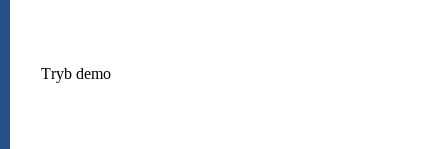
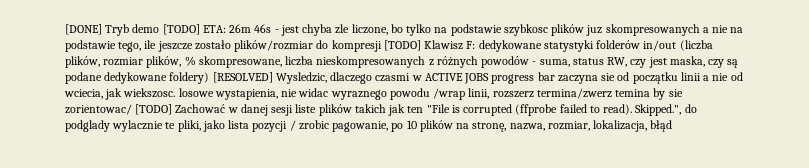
(41, 75) none -> [65,24,102,35] [DONE]
(112, 73) none -> [162,24,744,36] [65,40,713,52] [65,56,739,68] [65,72,743,84] [64,88,683,100] [65,104,697,116] [65,120,673,132] [TODO] ETA: 26m 46s - jest chyba zle liczone, bo tylko na podstawie szybkosc plików juz skompresowanych a nie na podstawie tego, ile jeszcze zostało plików/rozmiar do kompresji [TODO] Klawisz F: dedykowane statystyki folderów in/out (liczba plików, rozmiar plików, % skompresowane, liczba nieskompresowanych z różnych powodów - suma, status RW, czy jest maska, czy są podane dedykowane foldery) [RESOLVED] Wysledzic, dlaczego czasmi w ACTIVE JOBS progress bar zaczyna sie od początku linii a nie od wciecia, jak wiekszosc. losowe wystapienia, nie widac wyraznego powodu /wrap linii, rozszerz termina/zwerz temina by sie zorientowac/ [TODO] Zachować w danej sesji liste plików takich jak ten "File is corrupted (ffprobe failed to read). Skipped.", do podglady wylacznie te pliki, jako lista pozycji / zrobic pagowanie, po 10 plików na stronę, nazwa, rozmiar, lokalizacja, błąd

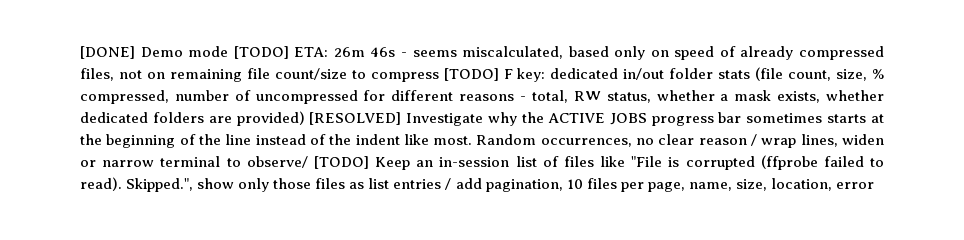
[105,24,160,36] Tryb demo -> [140,46,229,57] Demo mode
[280,24,744,36] [65,40,713,52] [65,56,739,68] [65,72,743,84] [64,88,683,100] [65,104,424,116] jest chyba zle liczone, bo tylko na podstawie szybkosc plików juz skompresowanych a nie na podstawie tego, ile jeszcze zostało plików/rozmiar do kompresji [TODO] Klawisz F: dedykowane statystyki folderów in/out (liczba plików, rozmiar plików, % skompresowane, liczba nieskompresowanych z różnych powodów - suma, status RW, czy jest maska, czy są podane dedykowane foldery) [RESOLVED] Wysledzic, dlaczego czasmi w ACTIVE JOBS progress bar zaczyna sie od początku linii a nie od wciecia, jak wiekszosc. losowe wystapienia, nie widac wyraznego powodu /wrap linii, rozszerz termina/zwerz temina by sie zorientowac/ [TODO] Zachować w danej sesji liste plików takich jak ten -> [412,46,884,60] [80,67,885,82] [80,90,885,104] [80,111,885,126] [80,134,884,148] [80,156,626,170] seems miscalculated, based only on speed of already compressed files, not on remaining file count/size to compress [TODO] F key: dedicated in/out folder stats (file count, size, % compressed, number of uncompressed for different reasons - total, RW status, whether a mask exists, whether dedicated folders are provided) [RESOLVED] Investigate why the ACTIVE JOBS progress bar sometimes starts at the beginning of the line instead of the indent like most. Random occurrences, no clear reason / wrap lines, widen or narrow terminal to observe/ [TODO] Keep an in-session list of files like
[684,104,697,113] [65,120,673,132] do podglady wylacznie te pliki, jako lista pozycji / zrobic pagowanie, po 10 plików na stronę, nazwa, rozmiar, lokalizacja, błąd -> [197,178,874,192] show only those files as list entries / add pagination, 10 files per page, name, size, location, error

